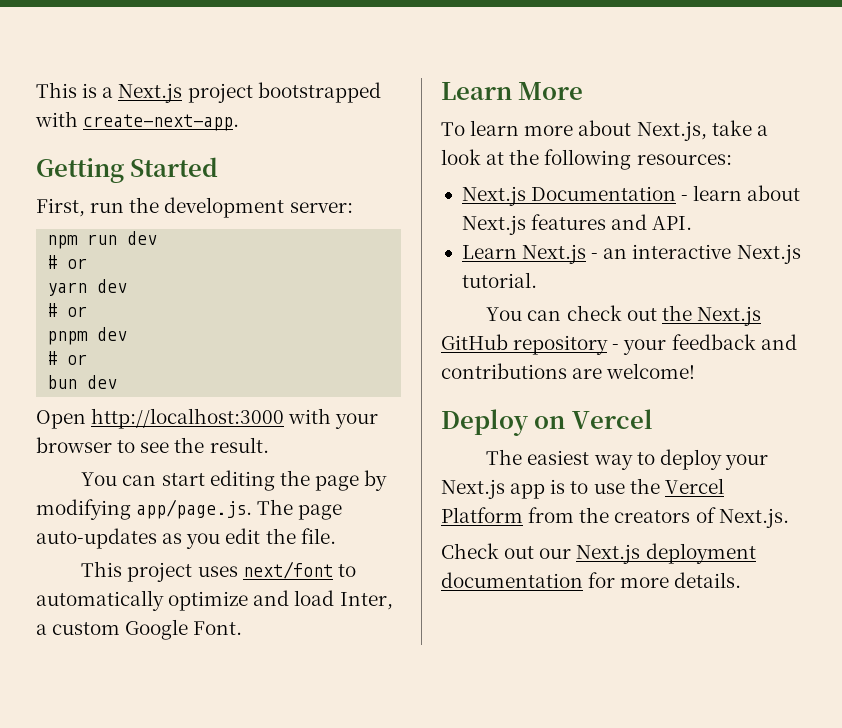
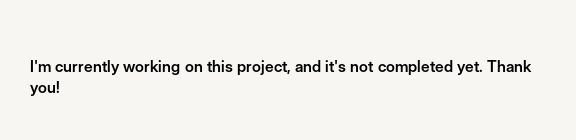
[36,82,381,103] [35,111,240,131] [36,157,219,183] [36,197,353,218] [47,231,158,249] [47,255,88,269] [47,279,128,296] [47,303,88,317] [47,327,128,345] [47,351,88,365] [47,375,118,389] [36,408,379,429] [36,437,269,453] [81,470,388,491] [36,499,343,520] [36,528,336,549] [81,561,356,582] [36,590,393,611] [36,619,243,640] [441,82,584,100] [441,120,768,141] [441,149,732,170] [461,185,801,206] [461,214,693,235] [461,244,801,264] [461,272,537,288] [486,305,761,326] [441,334,797,355] [441,363,696,379] [441,409,653,436] [486,449,768,470] [441,478,724,499] [441,507,789,528] [441,543,756,564] [441,572,742,588] This is a Next.js project bootstrapped with create-next-app. // Getting Started // First, run the development server: // npm run dev // # or // yarn dev // # or // pnpm dev // # or // bun dev // Open http://localhost:3000 with your browser to see the result. // You can start editing the page by modifying app/page.js. The page auto-updates as you edit the file. // This project uses next/font to automatically optimize and load Inter, a custom Google Font. // Learn More // To learn more about Next.js, take a look at the following resources: // Next.js Documentation - learn about Next.js features and API. // Learn Next.js - an interactive Next.js tutorial. // You can check out the Next.js GitHub repository - your feedback and contributions are welcome! // Deploy on Vercel // The easiest way to deploy your Next.js app is to use the Vercel Platform from the creators of Next.js. // Check out our Next.js deployment documentation for more details. -> [30,60,533,76] [30,81,60,96] I'm currently working on this project, and it's not completed yet. Thank you!

